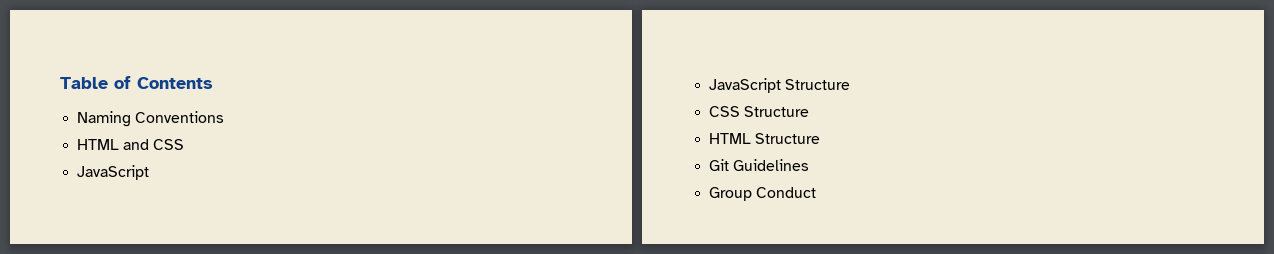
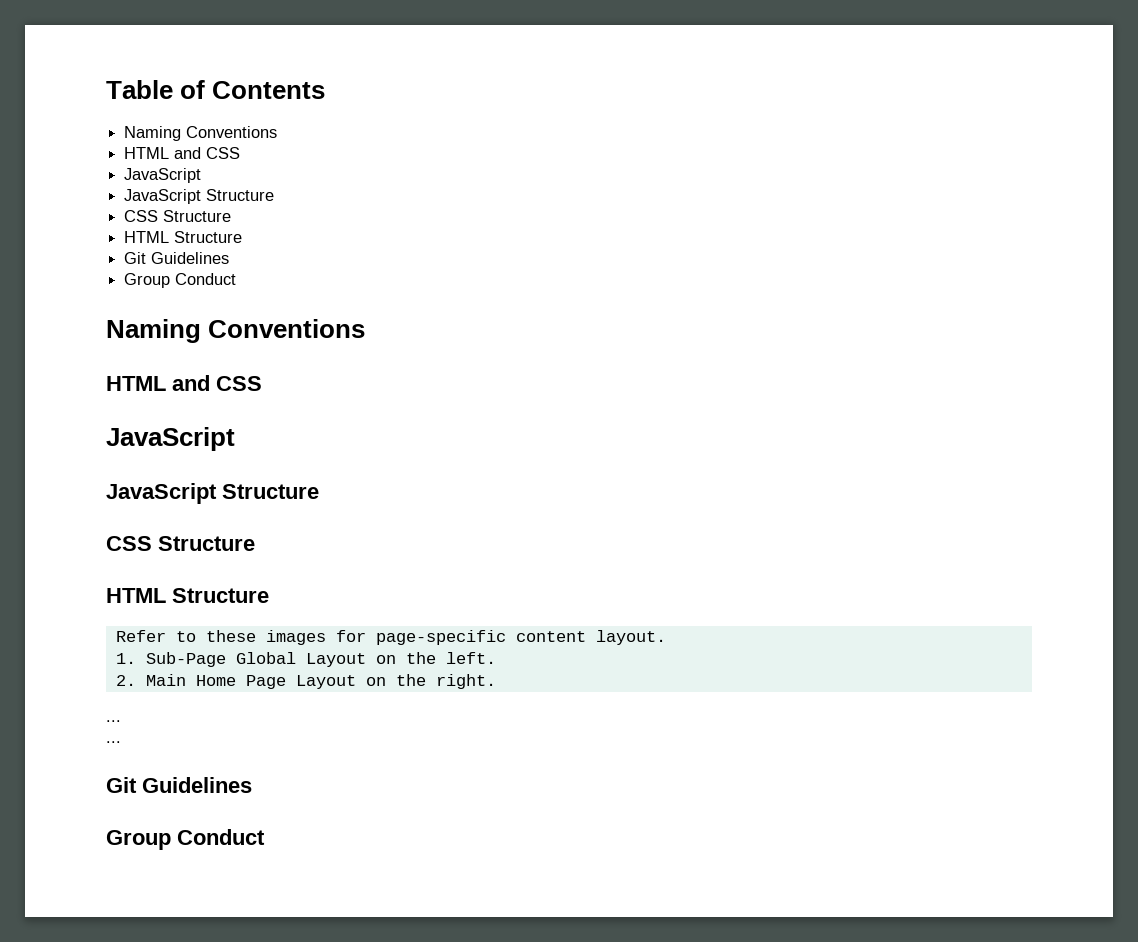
(817, 192) none -> [106,319,366,343] [106,375,262,391] [106,427,235,451] [106,483,319,504] [106,536,255,551] [106,588,269,603] [115,630,666,645] [115,652,496,667] [115,674,496,689] [106,720,121,722] [106,741,121,743] [106,777,252,793] [106,829,265,850] // Naming Conventions // HTML and CSS // JavaScript // JavaScript Structure // CSS Structure // HTML Structure // Refer to these images for page-specific content layout. // 1. Sub-Page Global Layout on the left. // 2. Main Home Page Layout on the right. // ... // ... // Git Guidelines // Group Conduct

